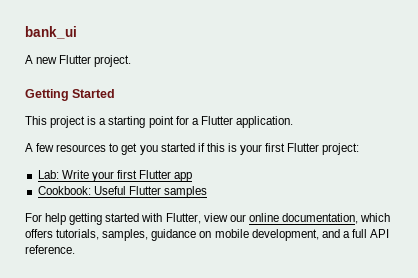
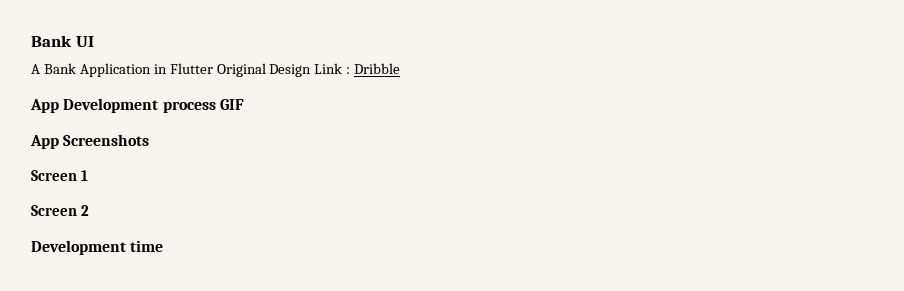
[25,26,77,39] [25,55,132,67] [25,89,116,101] [25,116,293,128] [25,143,360,155] [37,170,193,182] [37,186,207,198] [25,213,391,225] [25,229,390,241] [25,245,75,254] bank_ui // A new Flutter project. // Getting Started // This project is a starting point for a Flutter application. // A few resources to get you started if this is your first Flutter project: // Lab: Write your first Flutter app // Cookbook: Useful Flutter samples // For help getting started with Flutter, view our online documentation, which offers tutorials, samples, guidance on mobile development, and a full API reference. -> [31,35,94,47] [31,63,401,77] [30,98,244,113] [30,134,150,149] [31,170,89,181] [31,205,90,216] [31,240,164,255] Bank UI // A Bank Application in Flutter Original Design Link : Dribble // App Development process GIF // App Screenshots // Screen 1 // Screen 2 // Development time

